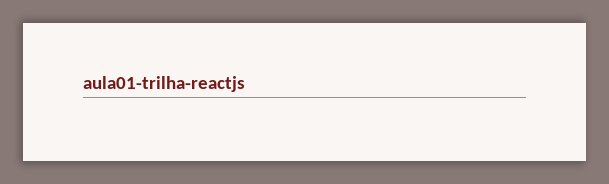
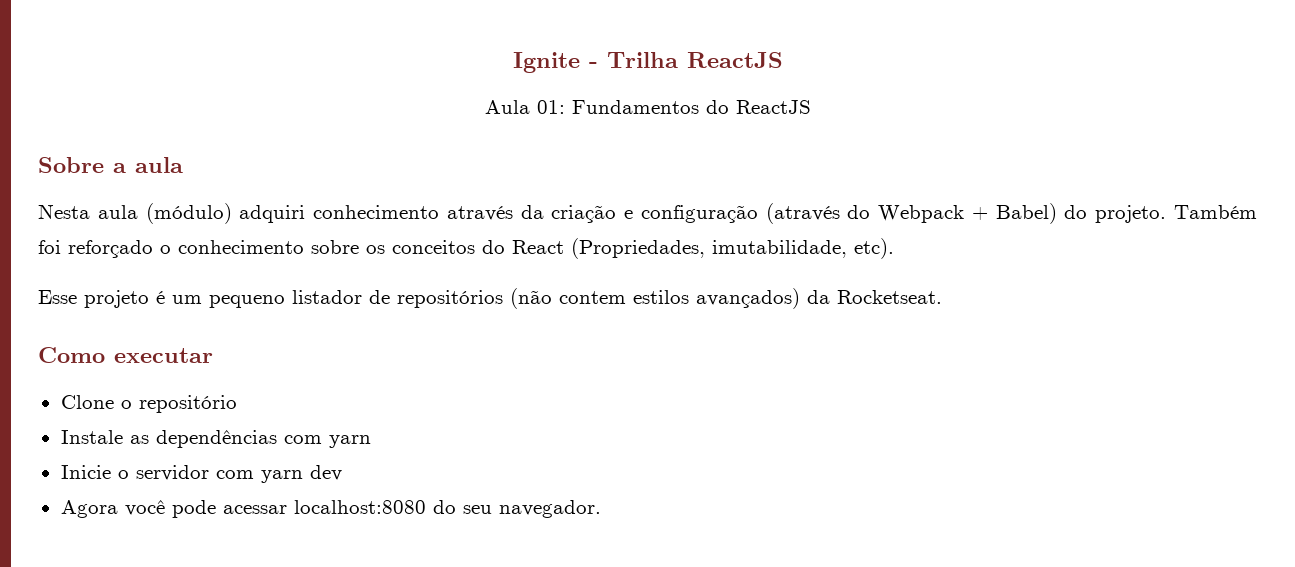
[83,76,245,92] aula01-trilha-reactjs -> [512,52,783,73] [484,100,811,114] [38,157,183,173] [38,203,1257,224] [38,238,894,259] [38,288,942,309] [38,347,213,363] [60,395,237,413] [60,430,371,448] [60,465,342,483] [60,500,601,518] Ignite - Trilha ReactJS // Aula 01: Fundamentos do ReactJS // Sobre a aula // Nesta aula (módulo) adquiri conhecimento através da criação e configuração (através do Webpack + Babel) do projeto. Também foi reforçado o conhecimento sobre os conceitos do React (Propriedades, imutabilidade, etc). // Esse projeto é um pequeno listador de repositórios (não contem estilos avançados) da Rocketseat. // Como executar // Clone o repositório // Instale as dependências com yarn // Inicie o servidor com yarn dev // Agora você pode acessar localhost:8080 do seu navegador.

